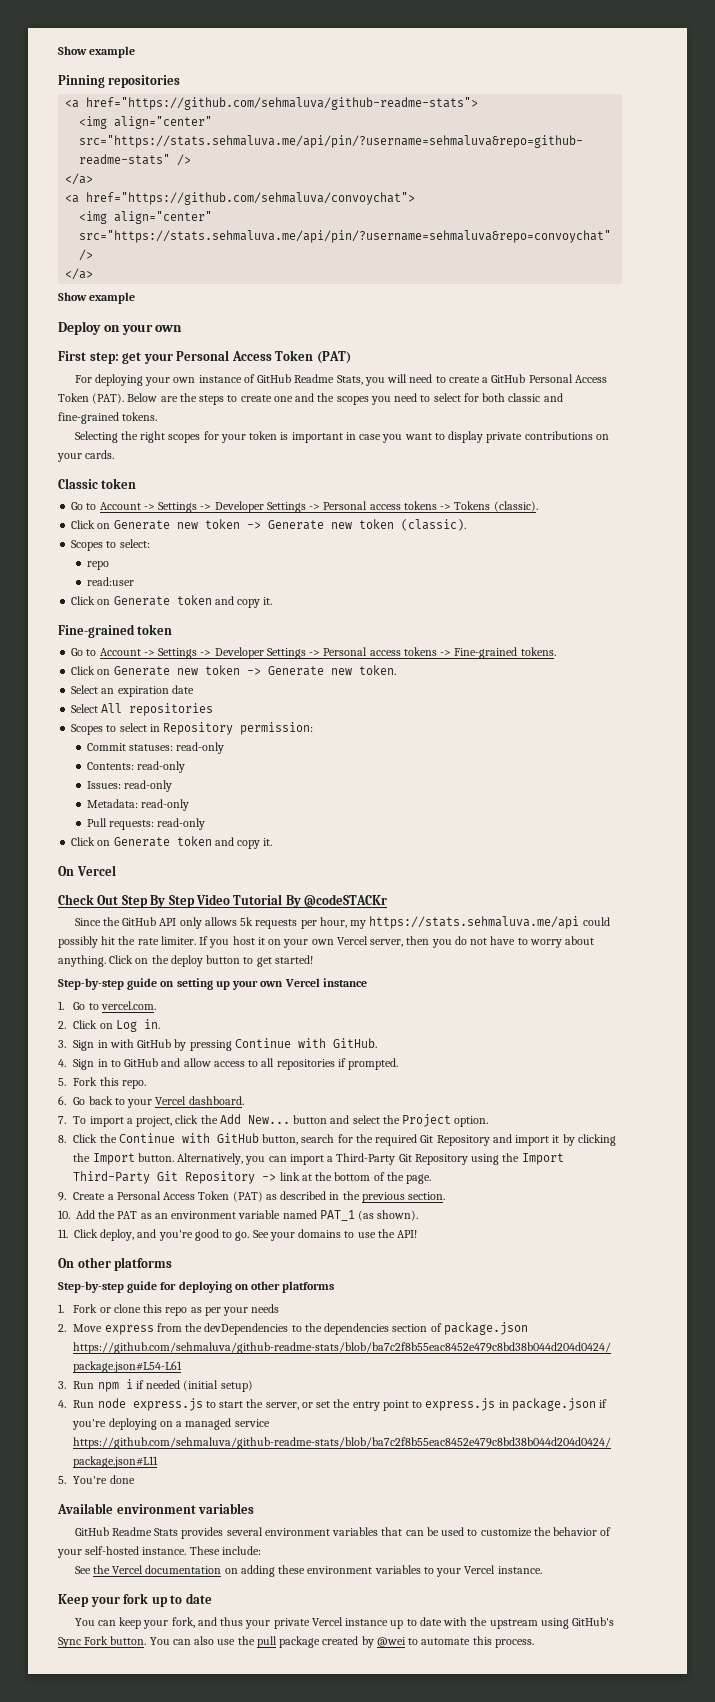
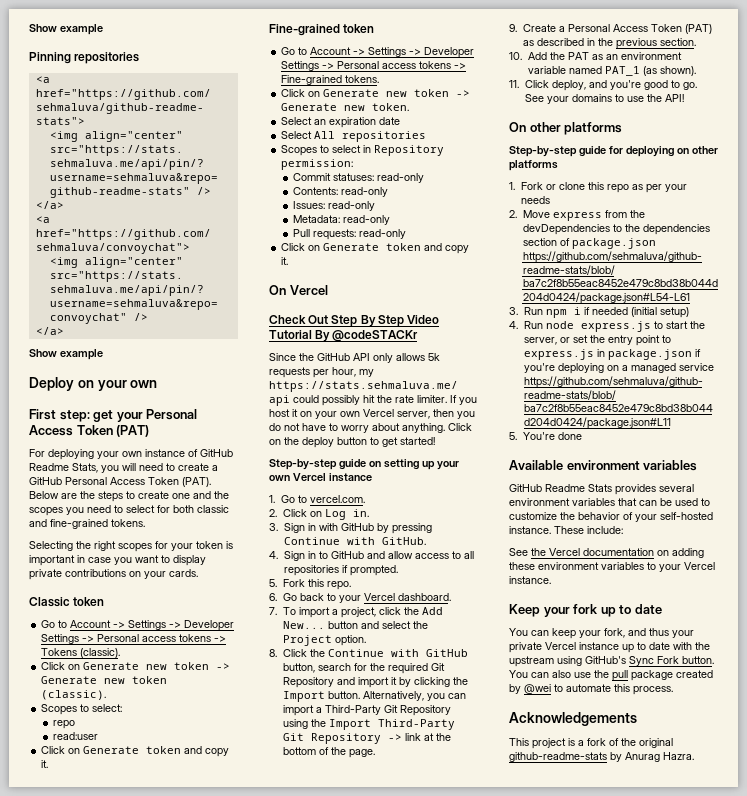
(534, 1643) none -> [509,712,637,726] [509,738,673,749] [509,752,694,762] // Acknowledgements // This project is a fork of the original github-readme-stats by Anurag Hazra.

